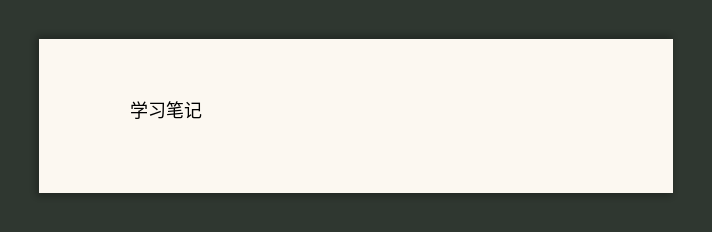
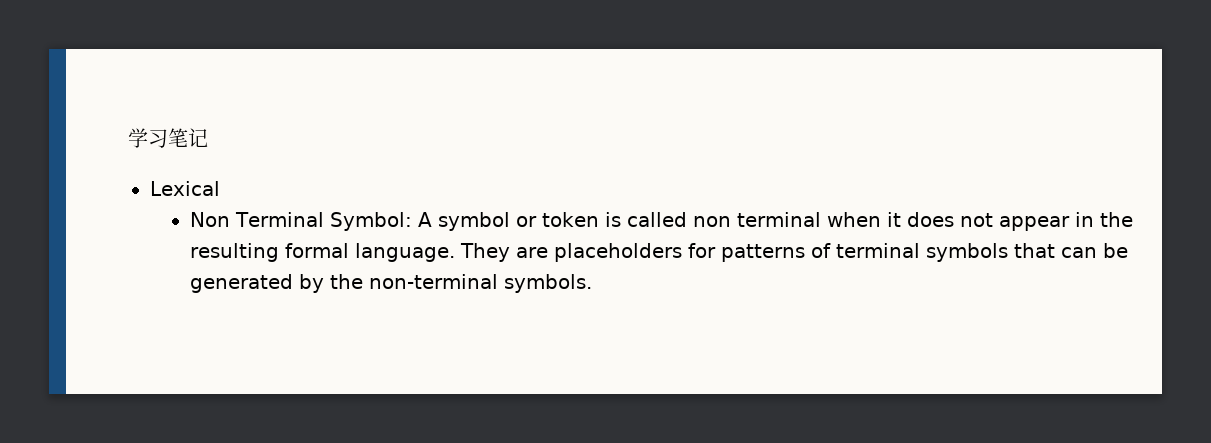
(202, 110) none -> [150,181,220,196] [189,212,1133,231] [189,243,1128,262] [189,274,592,293] // Lexical // Non Terminal Symbol: A symbol or token is called non terminal when it does not appear in the resulting formal language. They are placeholders for patterns of terminal symbols that can be generated by the non-terminal symbols.

